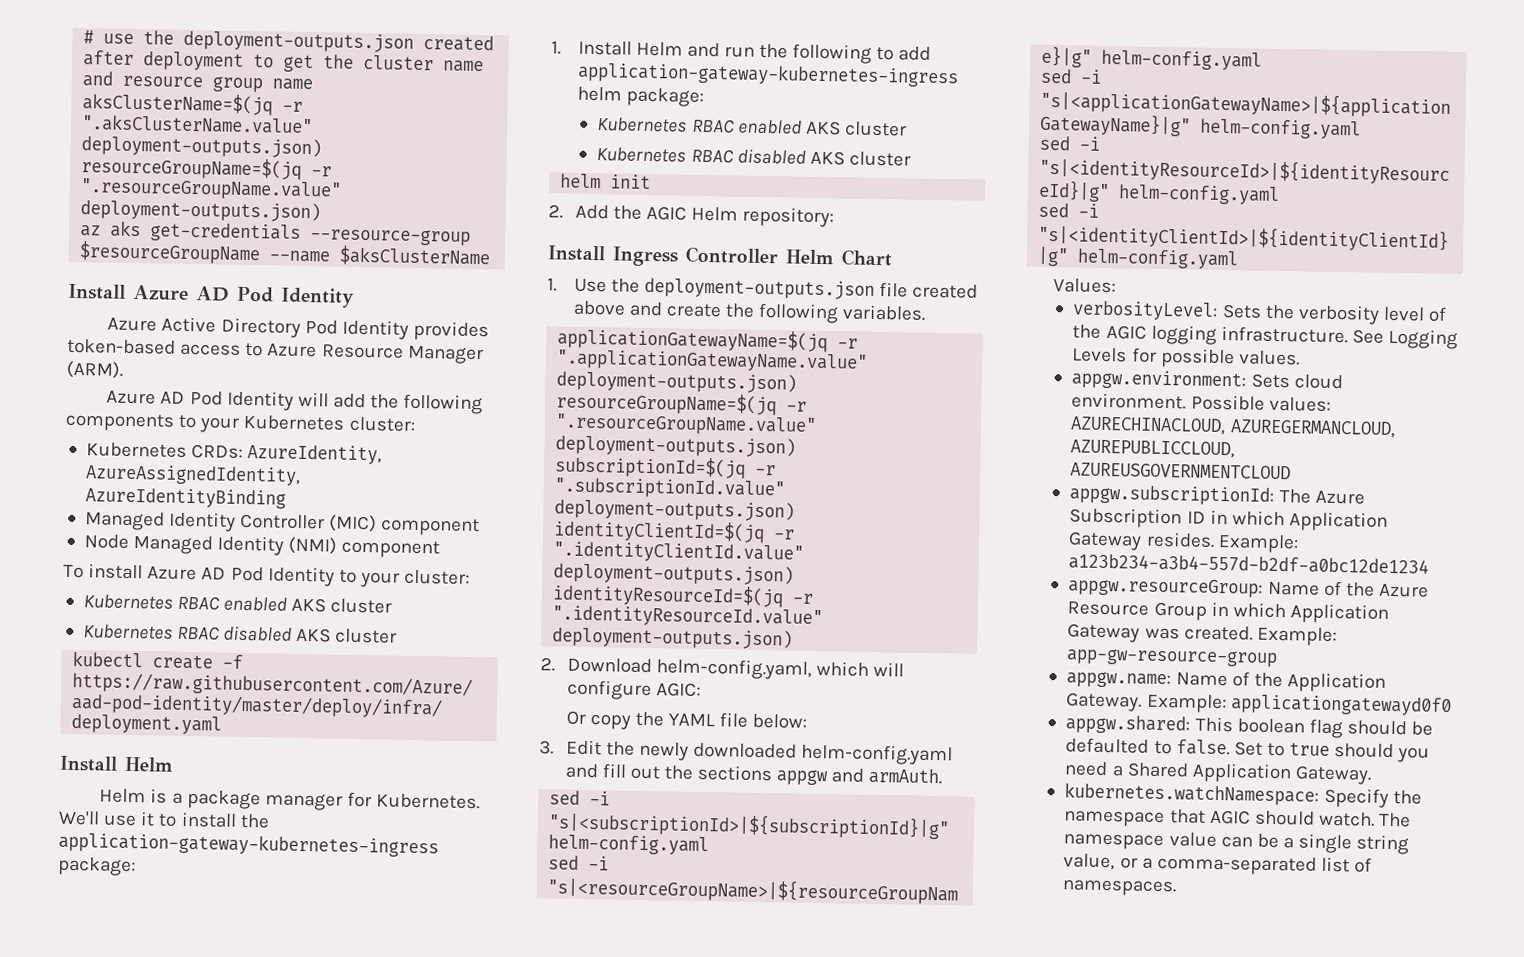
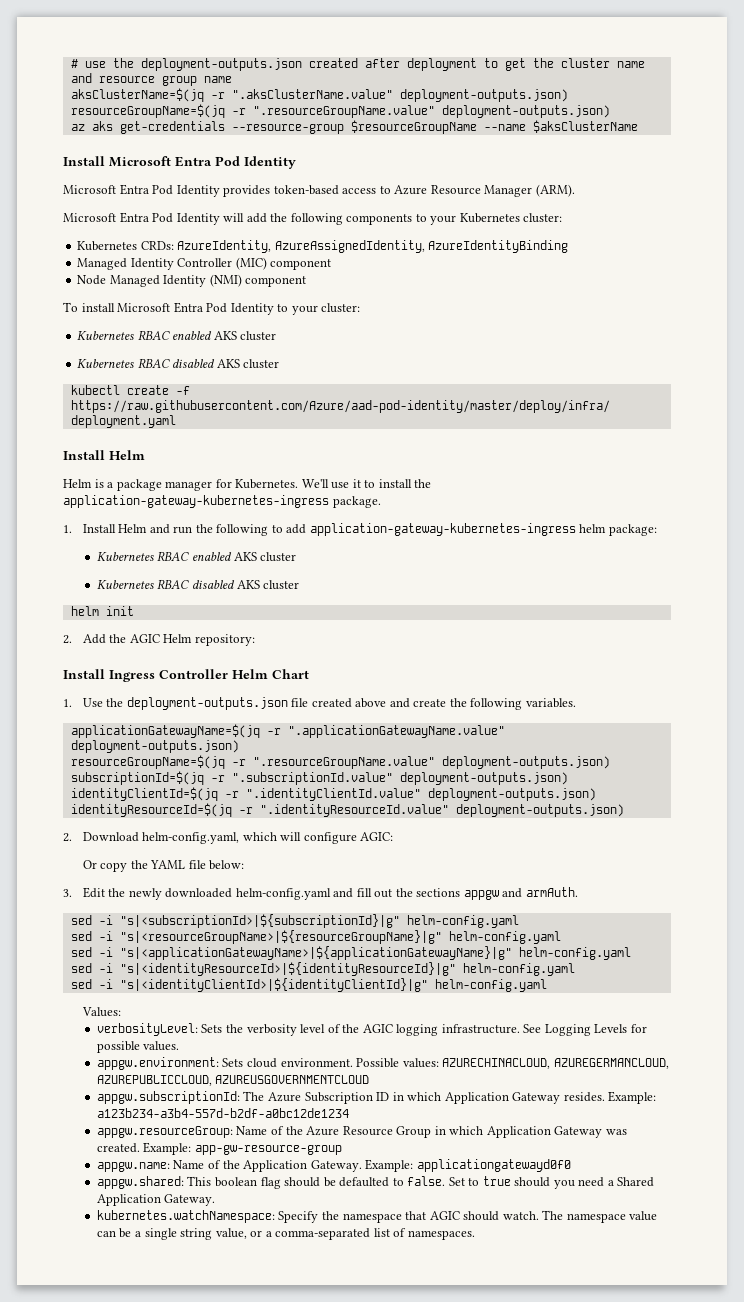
[133,284,230,302] Azure AD -> [109,156,212,167] Microsoft Entra
[107,316,301,338] Azure Active Directory -> [63,184,149,195] Microsoft Entra
[106,390,186,405] Azure AD -> [63,212,149,223] Microsoft Entra
[147,566,227,581] Azure AD -> [117,302,203,313] Microsoft Entra
[57,856,136,877] package: -> [332,496,381,508] package.

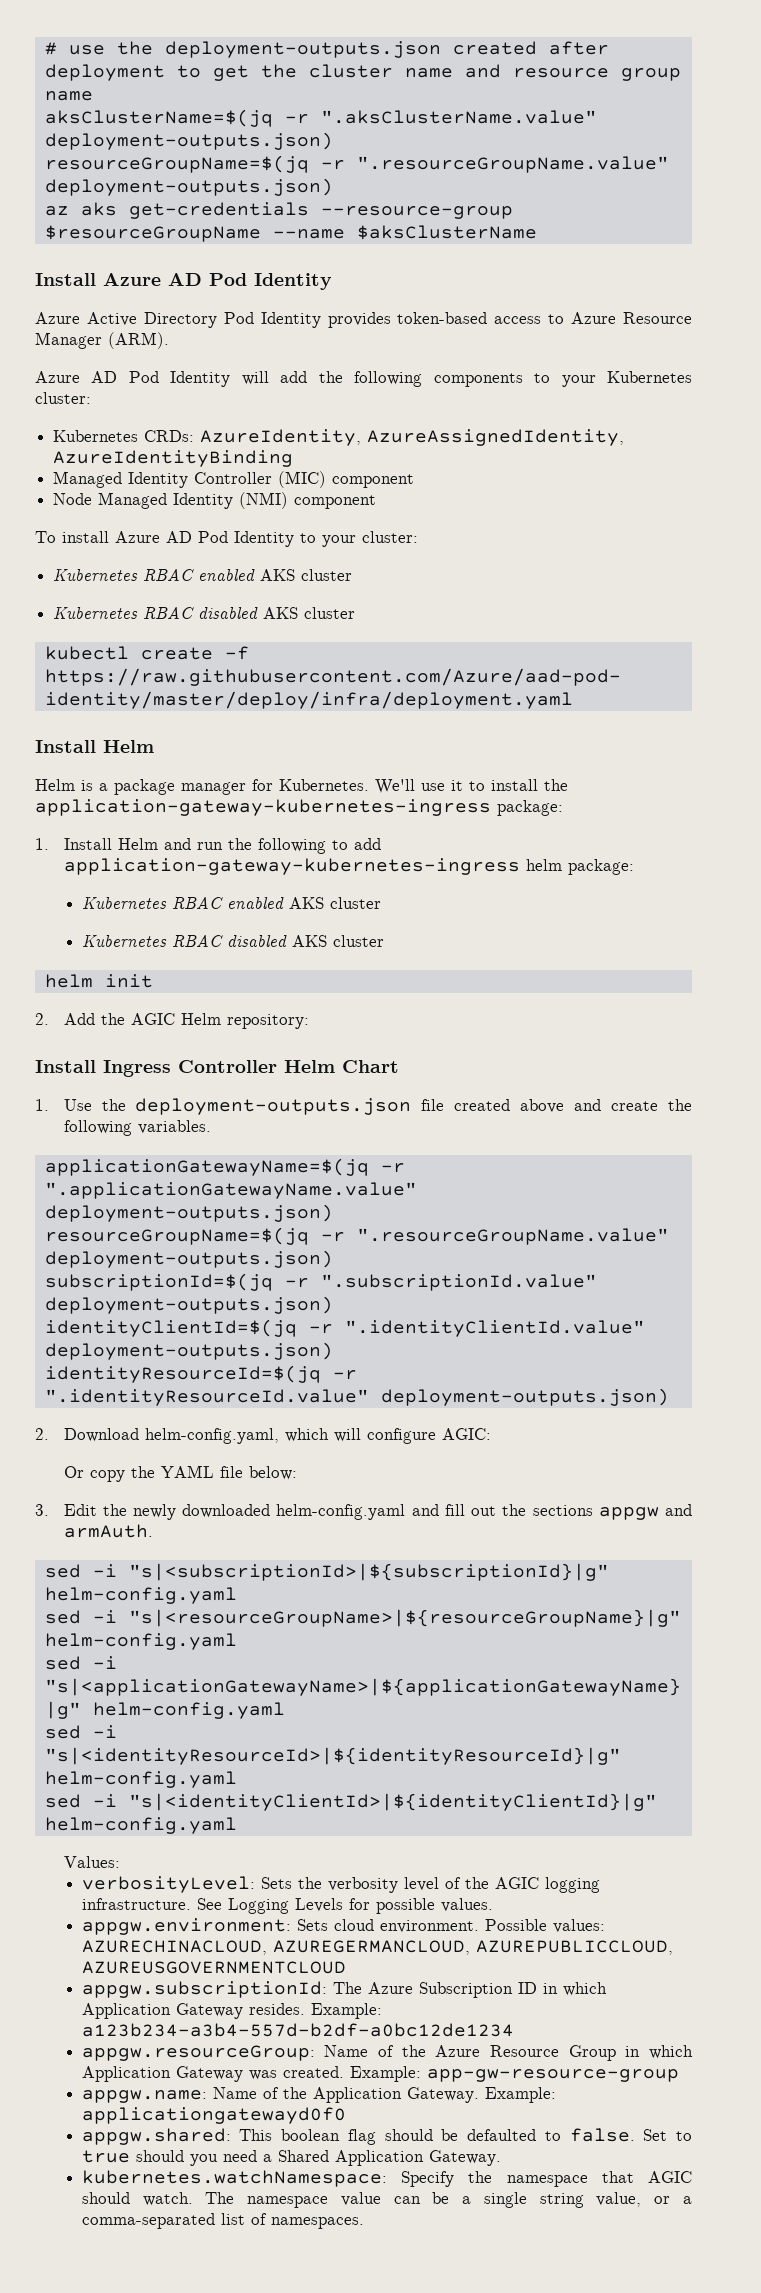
[109,156,212,167] Microsoft Entra -> [103,273,202,286] Azure AD
[63,184,149,195] Microsoft Entra -> [35,312,217,328] Azure Active Directory
[63,212,149,223] Microsoft Entra -> [35,371,118,383] Azure AD
[117,302,203,313] Microsoft Entra -> [115,531,192,543] Azure AD
[332,496,381,508] package. -> [497,800,563,816] package:

